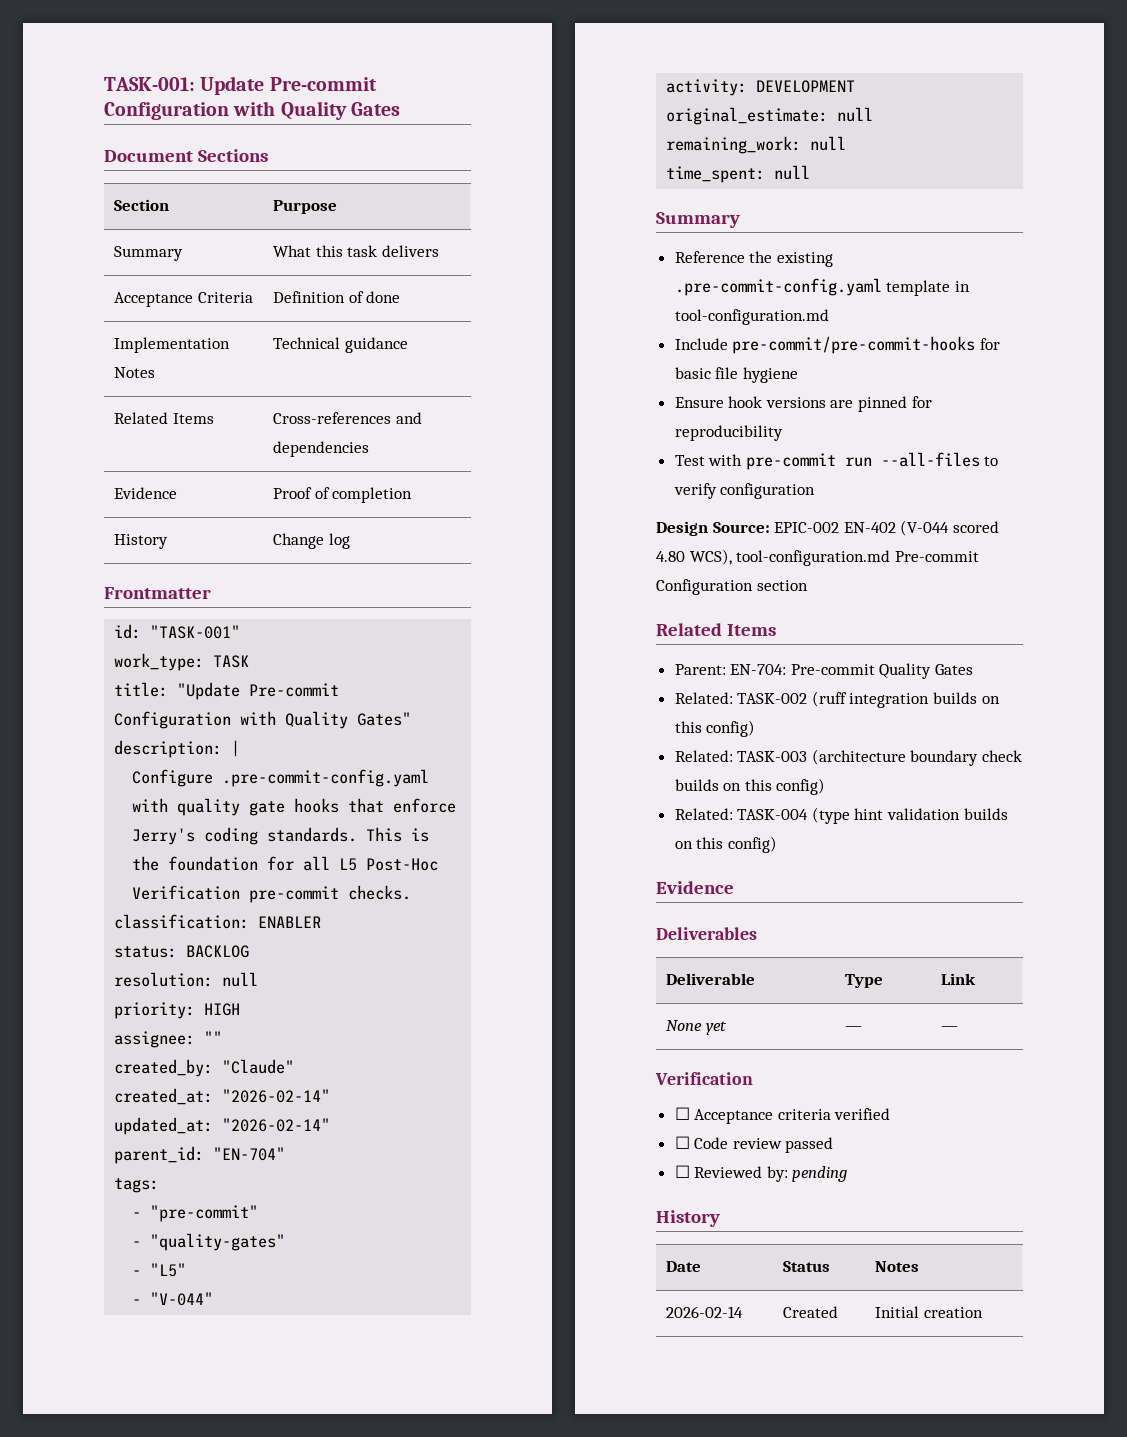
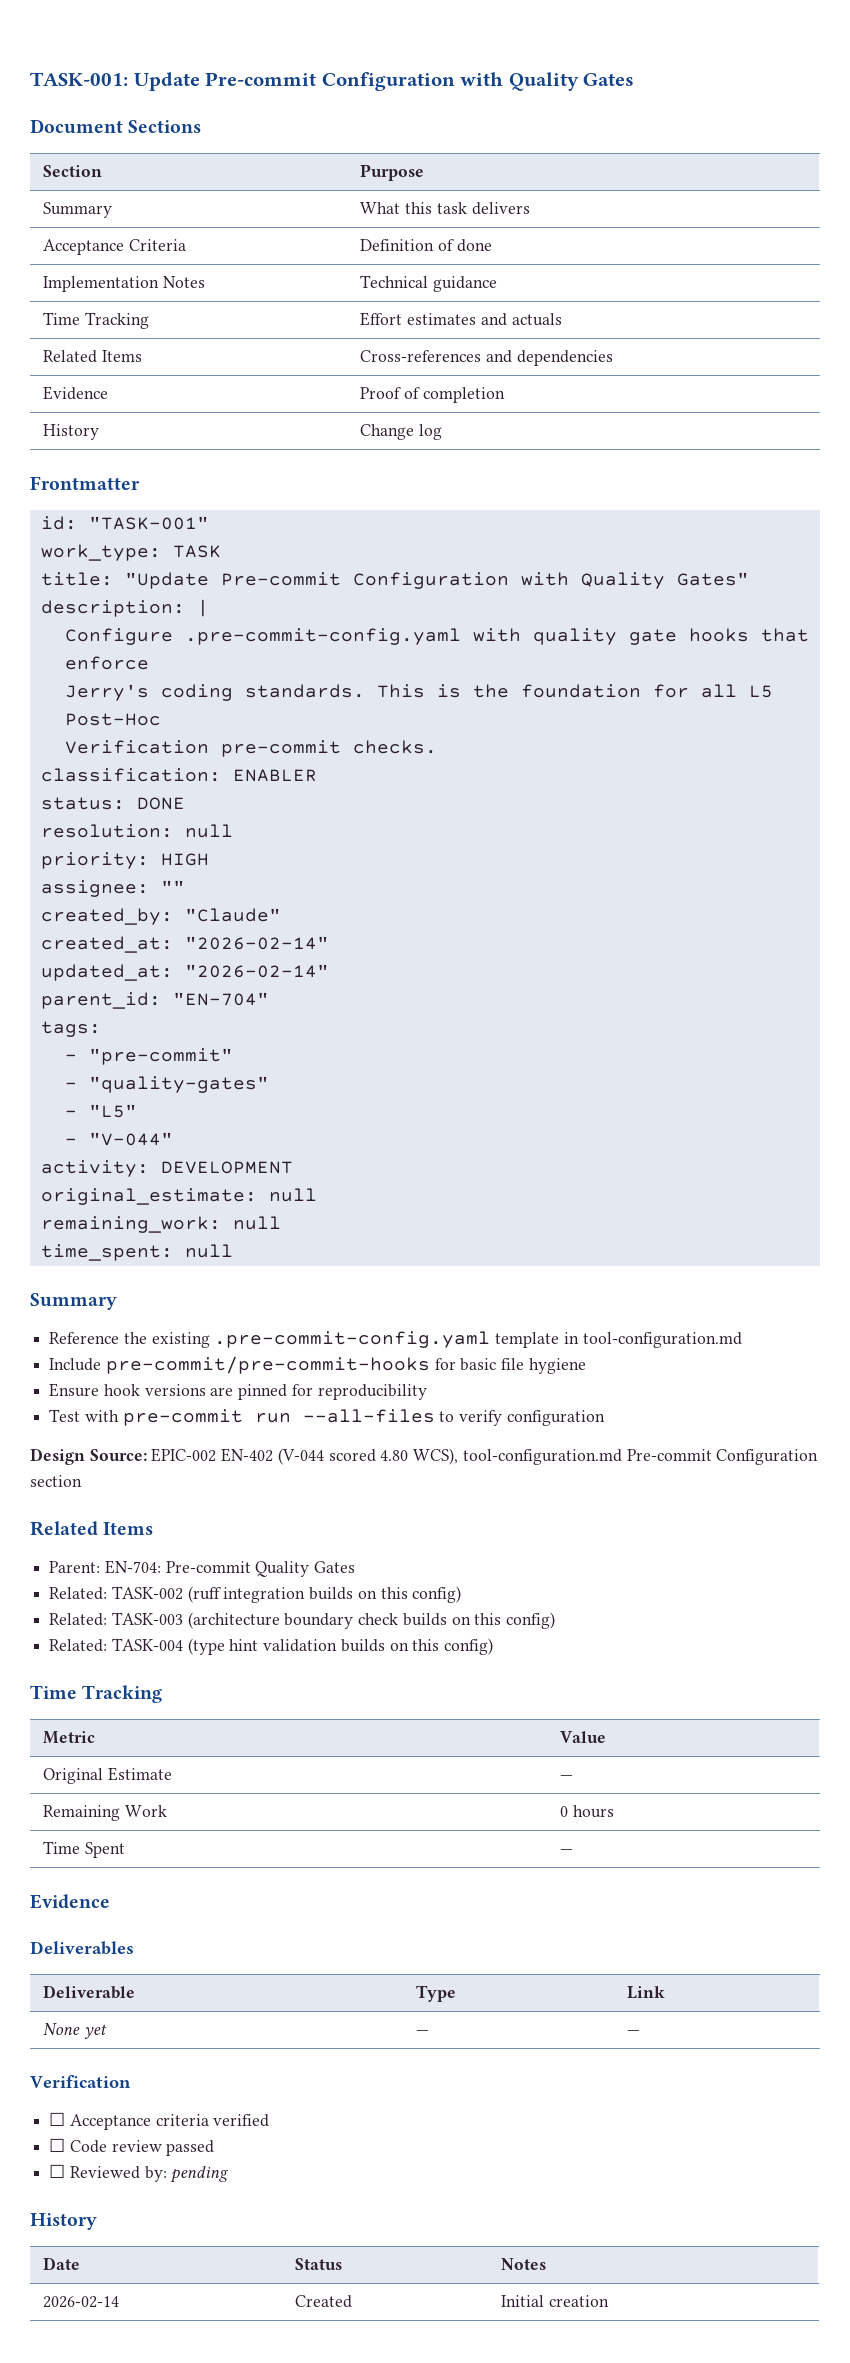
(408, 345) none -> [43,312,150,329] [360,312,562,326] // Time Tracking | Effort estimates and actuals
[186,945,250,958] BACKLOG -> [136,797,185,810] DONE
(777, 844) none -> [30,1685,163,1703] [43,1731,96,1744] [560,1731,607,1743] [43,1767,173,1784] [560,1775,574,1780] [43,1805,168,1821] [560,1805,615,1818] [43,1841,126,1858] [560,1849,574,1854] // Time Tracking // Metric | Value // Original Estimate | — // Remaining Work | 0 hours // Time Spent | —

